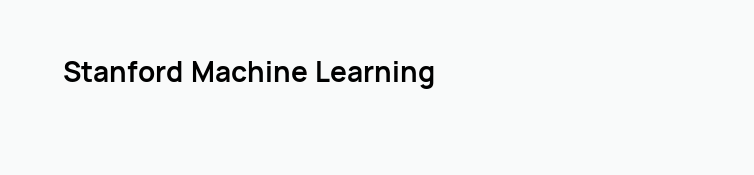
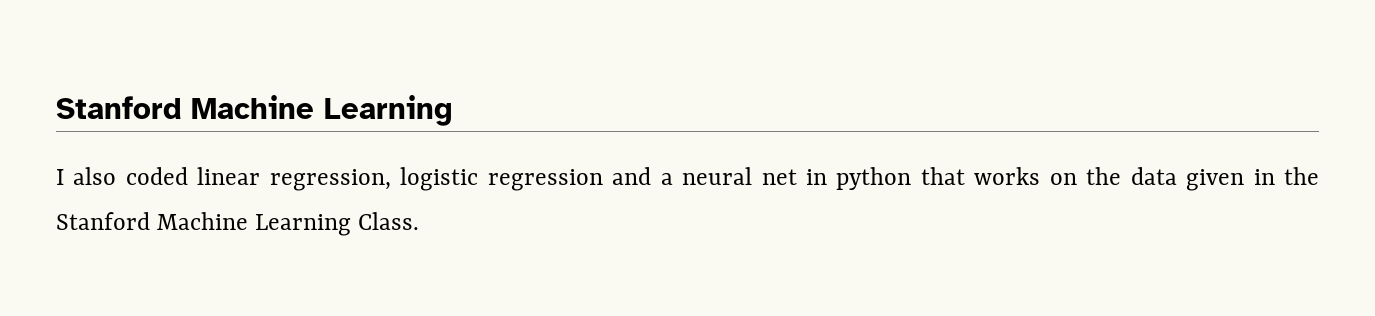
[63,61,436,89] Stanford Machine Learning -> [56,95,453,126] [56,167,1320,191] [56,212,420,236] Stanford Machine Learning // I also coded linear regression, logistic regression and a neural net in python that works on the data given in the Stanford Machine Learning Class.

